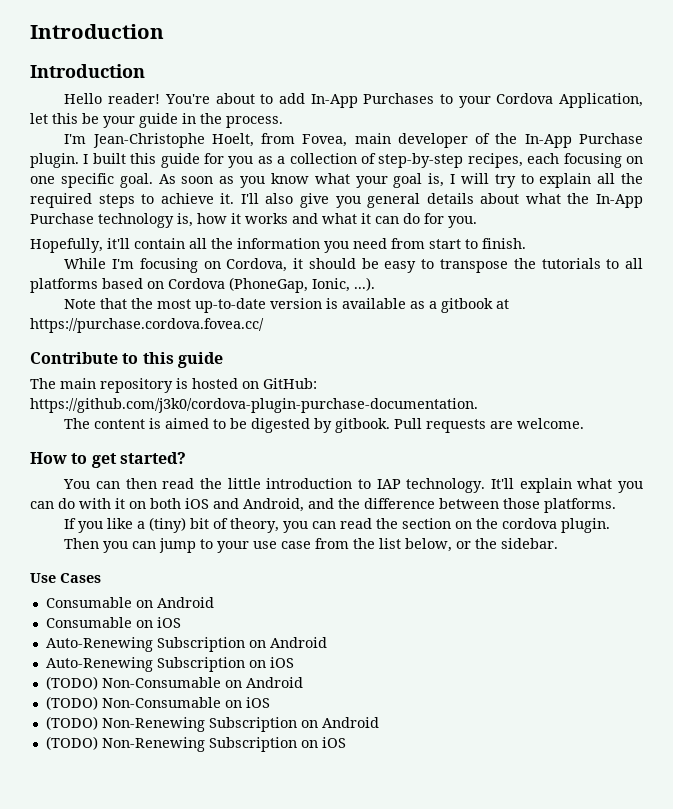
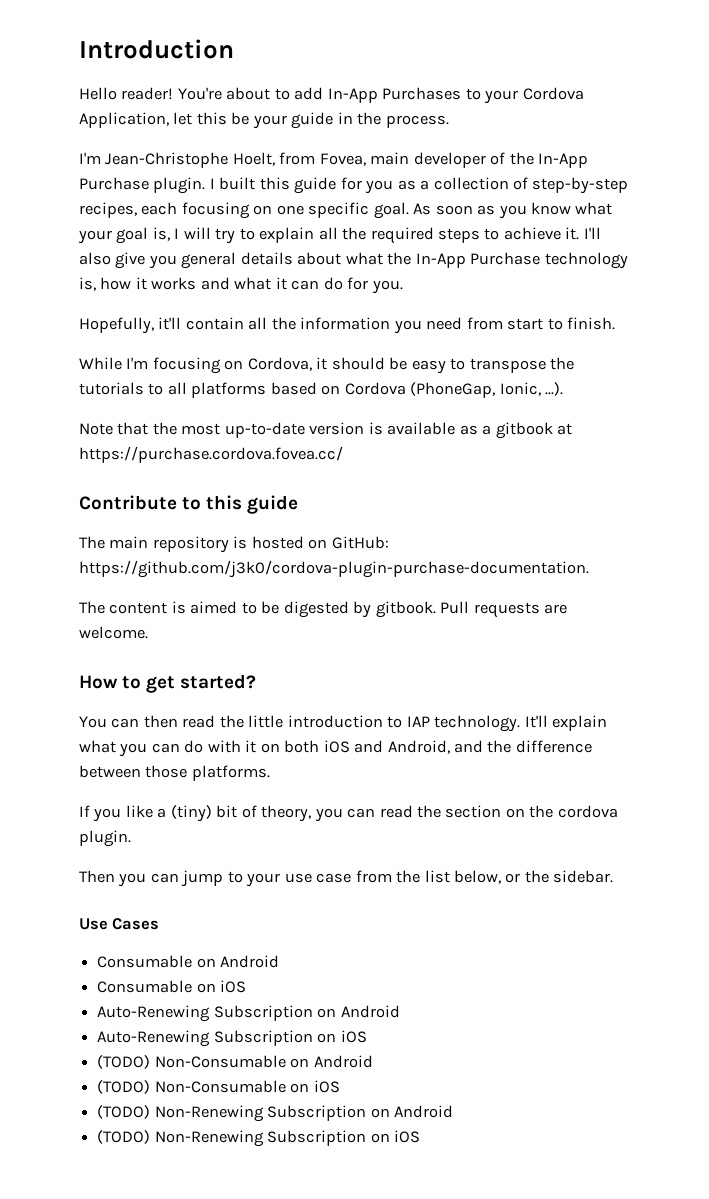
[30,24,164,39] [30,64,145,78] Introduction // Introduction -> [79,39,234,59] Introduction

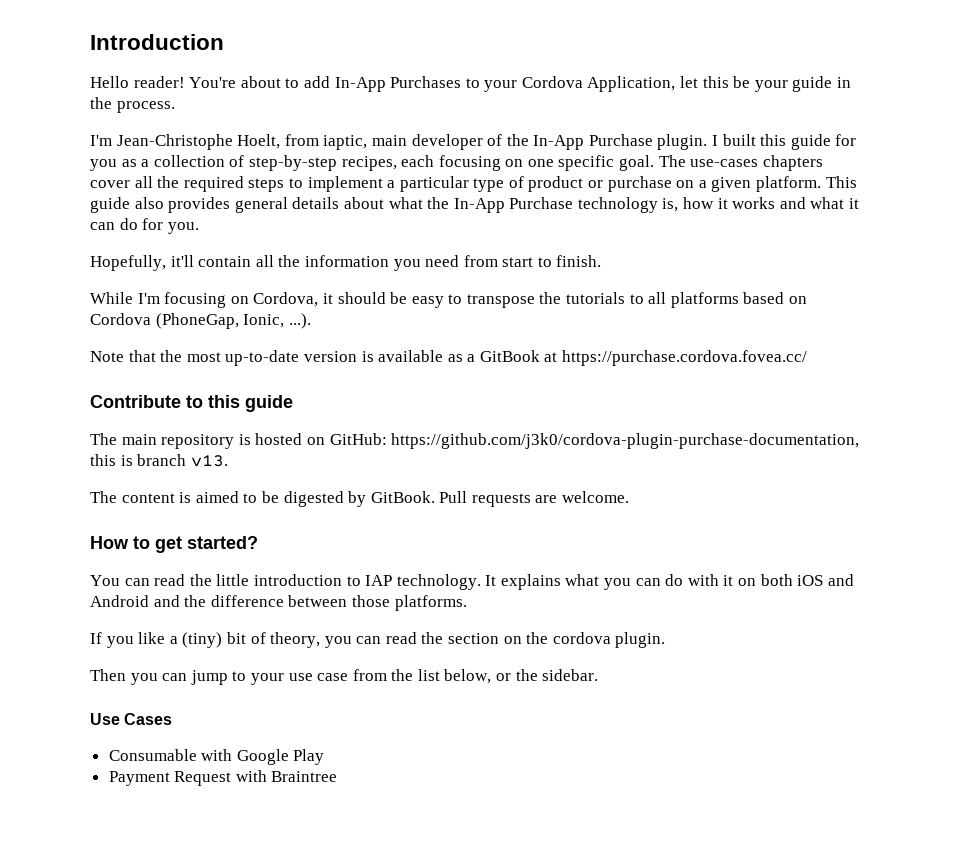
[319,153,366,166] Fovea, -> [323,135,368,150] iaptic,
[413,202,613,219] [78,227,315,244] As soon as you know what your goal is, I will try to explain -> [658,155,823,171] [90,180,130,188] The use-cases chapters cover
[503,227,601,240] [79,252,177,269] achieve it. I'll also give you -> [307,176,857,192] [90,197,231,213] implement a particular type of product or purchase on a given platform. This guide also provides
[495,422,553,439] gitbook -> [479,350,540,362] GitBook
[79,560,589,578] https://github.com/j3k0/cordova-plugin-purchase-documentation. -> [391,433,860,449] [90,454,228,467] https://github.com/j3k0/cordova-plugin-purchase-documentation, this is branch v13.
[375,601,436,618] gitbook. -> [370,491,435,503] GitBook.
[143,715,178,728] then -> (150, 582) none
[524,715,608,731] It'll explain -> [485,574,561,590] It explains
[387,740,450,754] Android, -> [90,595,149,607] Android
[196,955,280,968] [97,980,247,993] [97,1005,400,1022] [97,1030,367,1047] [97,1055,373,1069] [97,1080,340,1094] [97,1105,453,1122] [97,1130,420,1147] on Android // Consumable on iOS // Auto-Renewing Subscription on Android // Auto-Renewing Subscription on iOS // (TODO) Non-Consumable on Android // (TODO) Non-Consumable on iOS // (TODO) Non-Renewing Subscription on Android // (TODO) Non-Renewing Subscription on iOS -> [201,749,325,765] [108,770,338,786] with Google Play // Payment Request with Braintree

